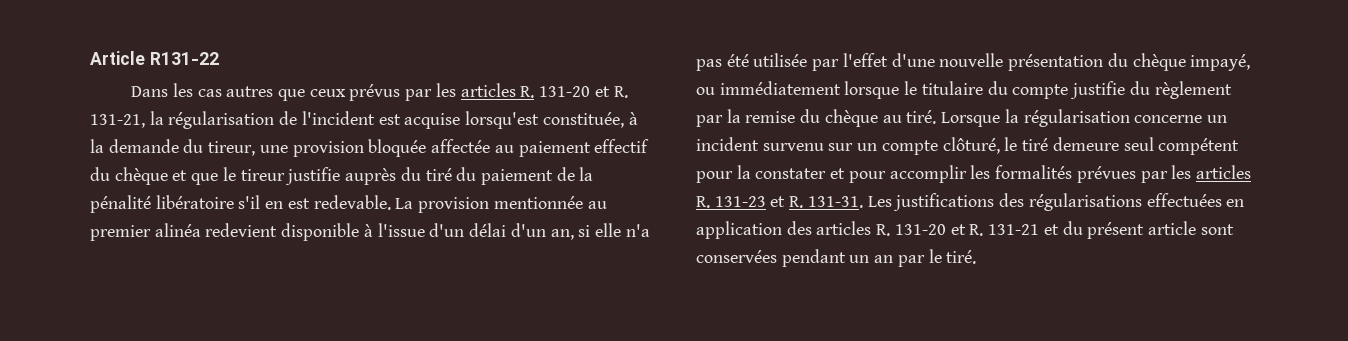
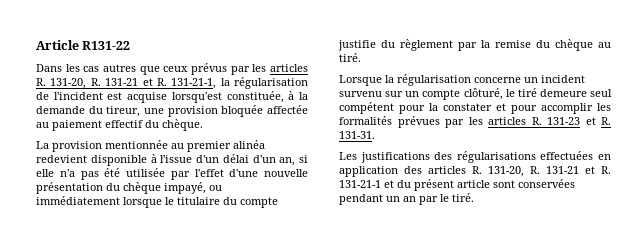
[539,86,628,98] [90,114,145,128] 131-20 et R. 131-21, -> [50,78,217,89] 131-20, R. 131-21 et R. 131-21-1,
[114,167,594,185] [90,195,391,213] chèque et que le tireur justifie auprès du tiré du paiement de la pénalité libératoire s'il en est redevable. -> [162,119,203,131] chèque. //
(937, 117) none -> (361, 57) //
(863, 202) none -> (375, 135) //
[894,224,1040,236] 131-20 et R. 131-21 -> [488,166,611,177] [339,180,381,188] 131-20, R. 131-21 et R. 131-21-1

